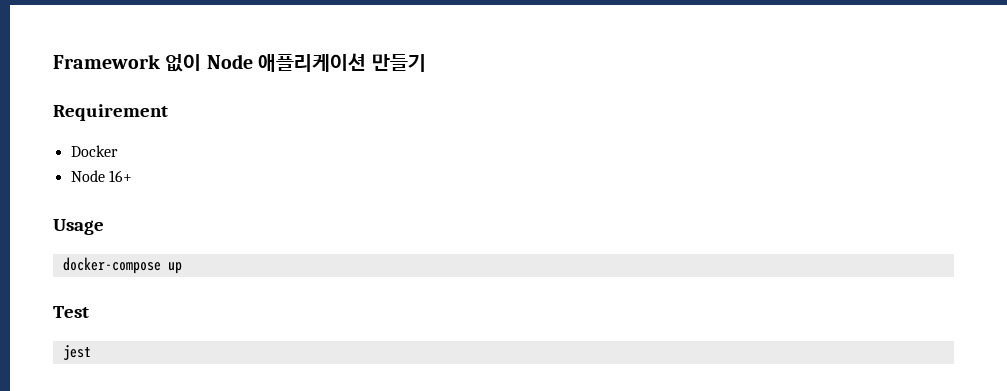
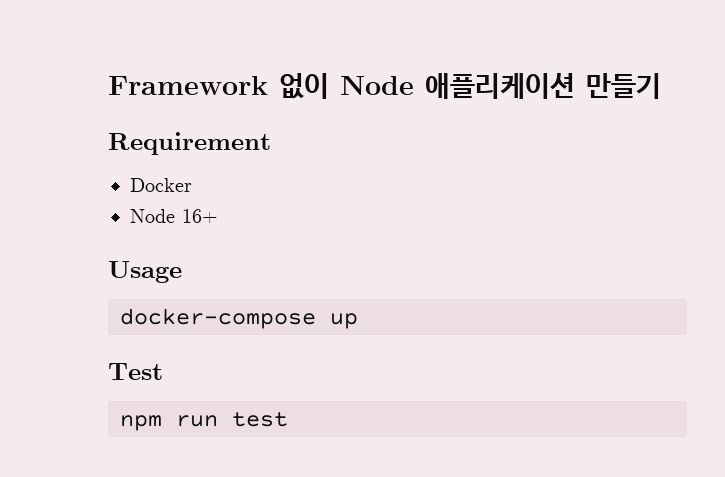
[62,345,91,360] jest -> [120,412,288,431] npm run test

